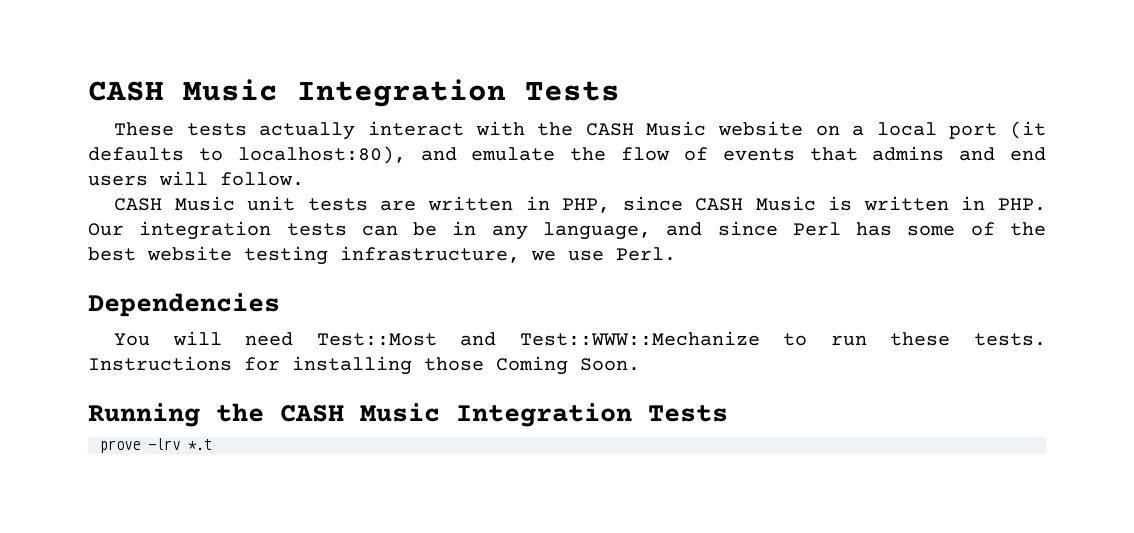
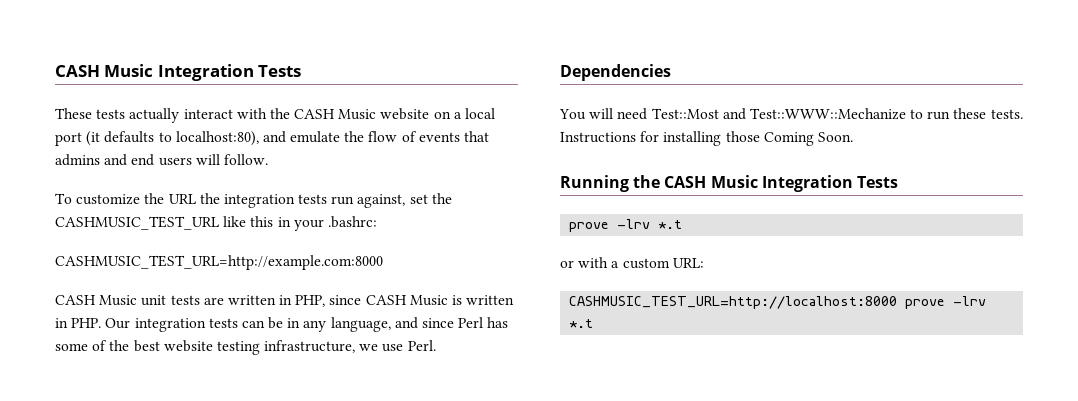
(304, 179) none -> [55,193,452,208] [55,216,377,231] [55,255,383,270] // To customize the URL the integration tests run against, set the CASHMUSIC_TEST_URL like this in your .bashrc: // CASHMUSIC_TEST_URL=http://example.com:8000
(212, 444) none -> [560,257,704,269] [569,296,987,309] [569,319,594,328] // or with a custom URL: // CASHMUSIC_TEST_URL=http://localhost:8000 prove -lrv *.t

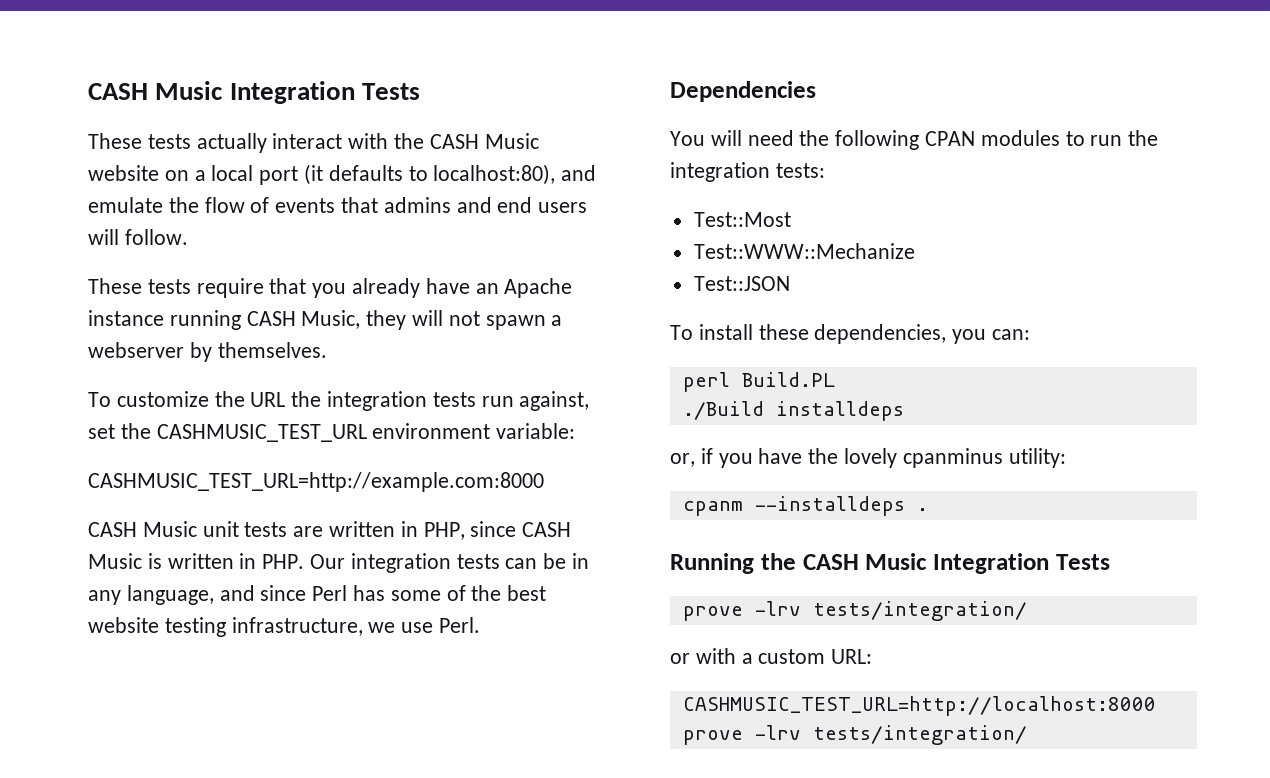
(268, 159) none -> [88,278,573,298] [88,310,563,330] [88,342,327,362] // These tests require that you already have an Apache instance running CASH Music, they will not spawn a webserver by themselves.
[223,216,377,231] like this in your .bashrc: -> [372,423,576,439] environment variable:
[651,108,1023,120] [560,131,853,146] Test::Most and Test::WWW::Mechanize to run these tests. Instructions for installing those Coming Soon. -> [799,130,1159,150] [670,162,825,182] [693,212,791,227] [693,243,915,259] [693,276,790,291] [670,324,1031,344] [682,372,835,392] [682,401,904,421] [670,448,1066,468] [682,496,928,516] the following CPAN modules to run the integration tests: // Test::Most // Test::WWW::Mechanize // Test::JSON // To install these dependencies, you can: // perl Build.PL // ./Build installdeps // or, if you have the lovely cpanminus utility: // cpanm --installdeps .
[658,220,683,229] *.t -> [812,601,1027,621] tests/integration/
[569,319,594,328] *.t -> [812,725,1027,745] tests/integration/

